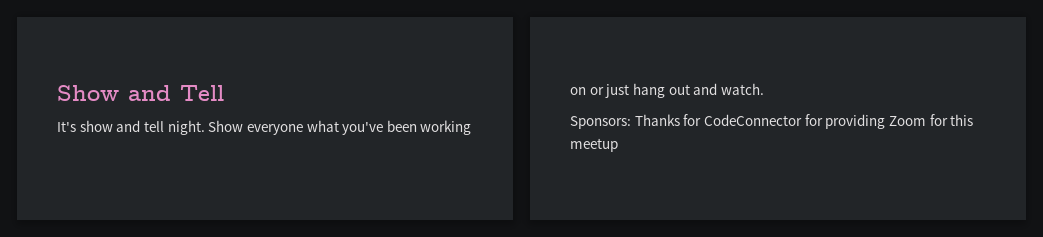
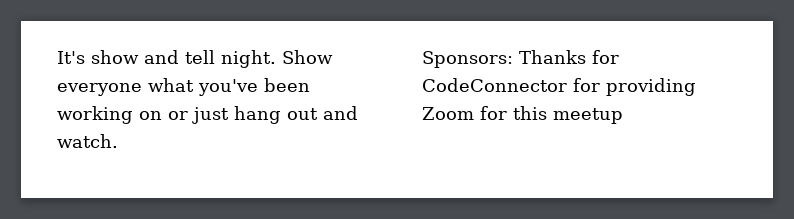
[57,85,224,101] Show and Tell // -> (57, 57) none

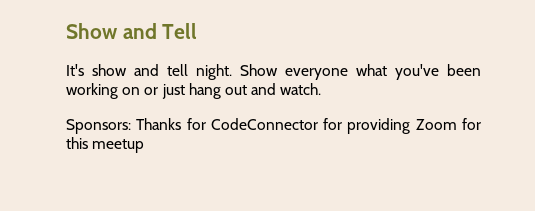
(57, 57) none -> [66,23,198,39] Show and Tell //

